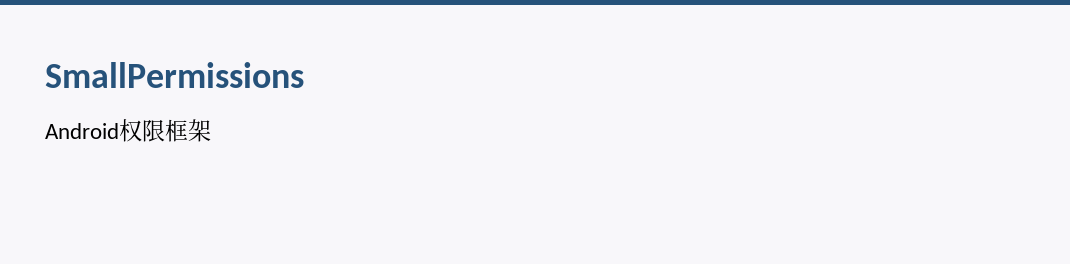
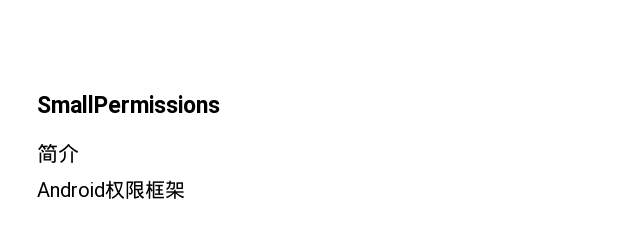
(304, 75) none -> [37,143,79,163] // 简介

